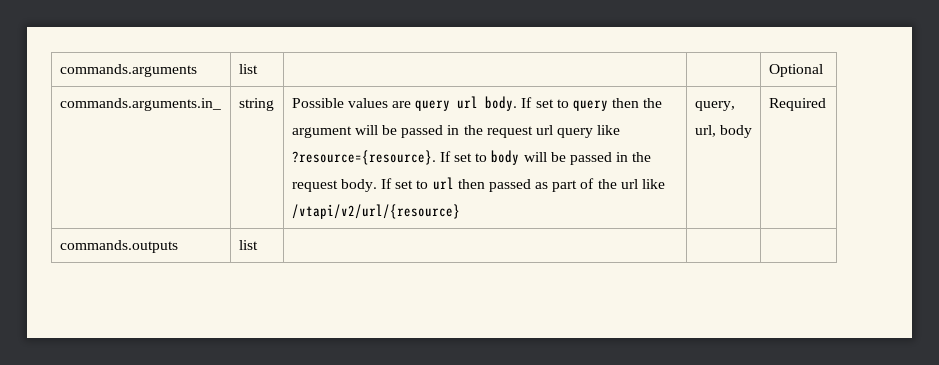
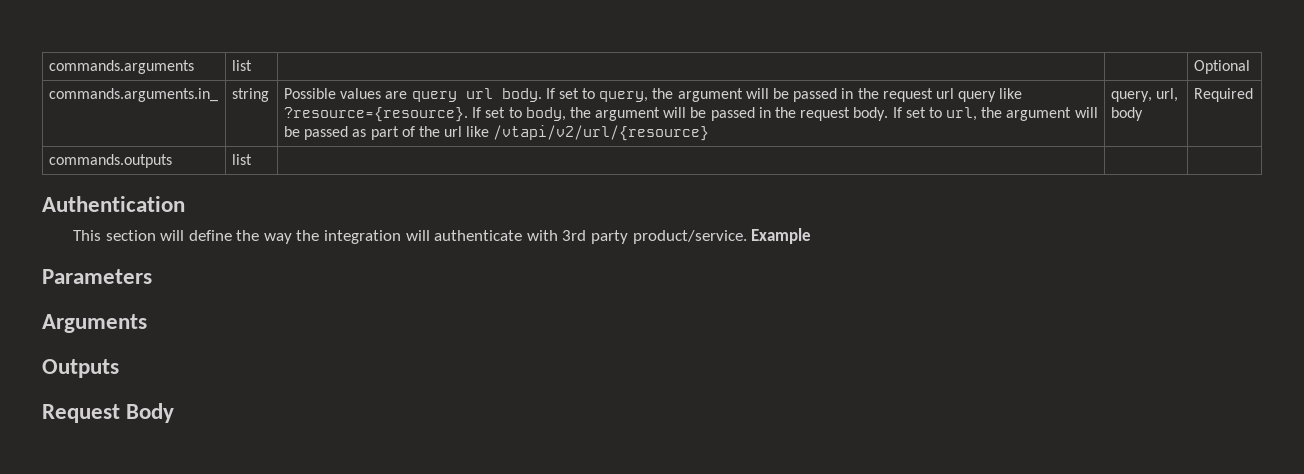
[572,98,640,111] query then -> [599,91,649,102] query,
[491,150,520,165] body -> [525,107,661,121] body, the argument
[432,177,485,190] url then -> [946,107,1098,121] [283,126,300,137] url, the argument will be
(258, 245) none -> [42,196,185,212] [72,228,812,244] [42,269,152,284] [42,314,147,333] [42,359,119,378] [42,403,175,423] // Authentication // This section will define the way the integration will authenticate with 3rd party product/service. Example // Parameters // Arguments // Outputs // Request Body

